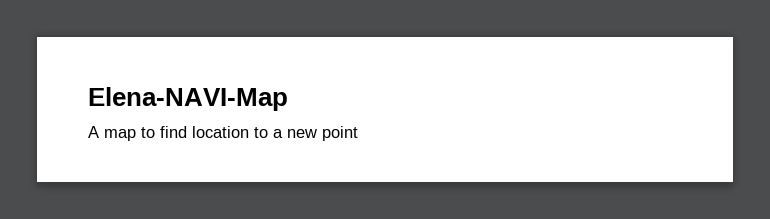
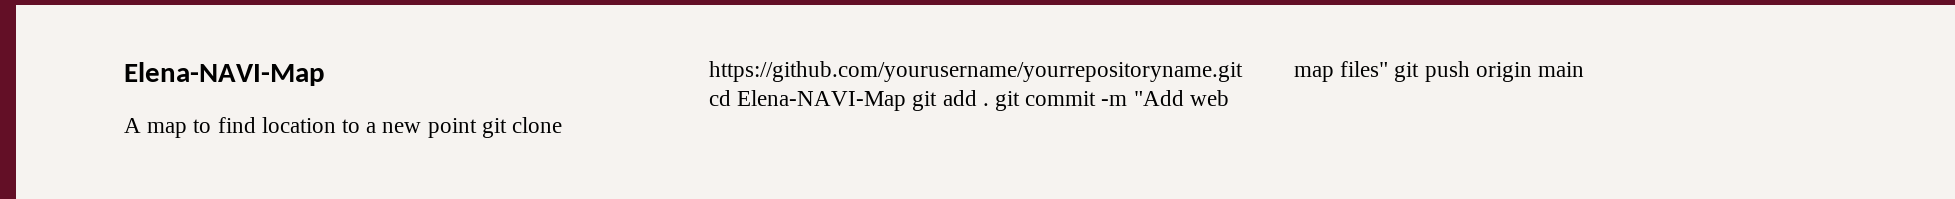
(358, 133) none -> [481,117,563,138] [709,61,1243,82] [709,90,1229,111] [1294,61,1585,82] git clone https://github.com/yourusername/yourrepositoryname.git cd Elena-NAVI-Map git add . git commit -m "Add web map files" git push origin main

